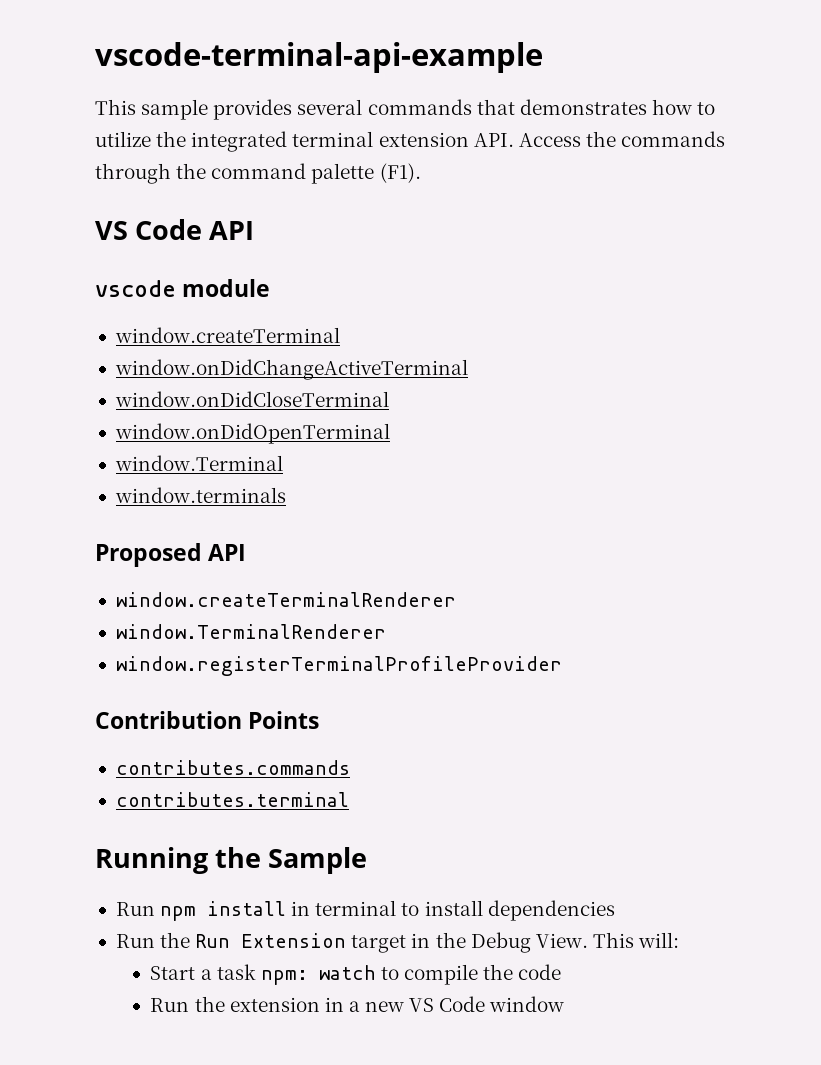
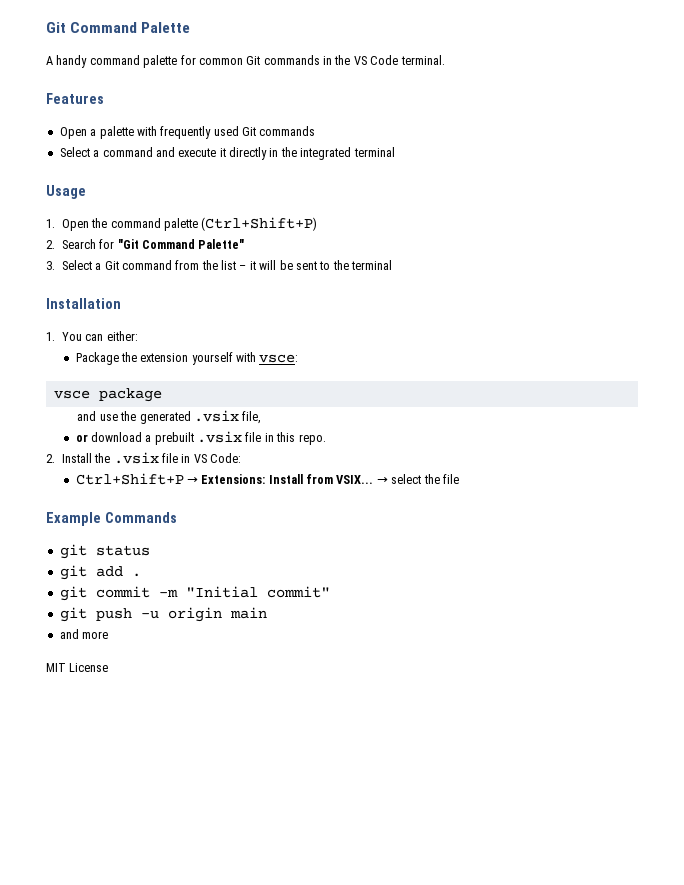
[95,42,543,73] [95,99,716,120] [95,131,726,152] [95,163,421,184] [95,219,255,240] [95,279,271,297] [114,327,340,343] [114,359,468,380] [114,391,389,407] [114,423,390,444] [114,455,283,471] [114,487,286,503] [95,543,247,567] [115,592,456,607] [115,624,386,639] [115,656,562,676] [95,711,320,729] [115,760,350,775] [115,792,349,807] [95,847,368,874] [115,900,615,921] [115,932,680,953] [150,964,562,985] [150,996,565,1012] vscode-terminal-api-example // This sample provides several commands that demonstrates how to utilize the integrated terminal extension API. Access the commands through the command palette (F1). // VS Code API // vscode module // window.createTerminal // window.onDidChangeActiveTerminal // window.onDidCloseTerminal // window.onDidOpenTerminal // window.Terminal // window.terminals // Proposed API // window.createTerminalRenderer // window.TerminalRenderer // window.registerTerminalProfileProvider // Contribution Points // contributes.commands // contributes.terminal // Running the Sample // Run npm install in terminal to install dependencies // Run the Run Extension target in the Debug View. This will: // Start a task npm: watch to compile the code // Run the extension in a new VS Code window -> [46,22,191,33] [46,55,445,68] [46,93,104,104] [59,126,316,139] [59,147,395,160] [46,185,86,199] [46,217,318,231] [46,239,245,249] [46,260,392,270] [46,298,121,309] [46,331,138,341] [75,352,299,365] [53,388,162,402] [77,410,262,424] [75,431,326,445] [46,452,241,464] [75,473,459,485] [46,512,177,526] [59,544,150,559] [59,565,141,580] [59,586,330,601] [59,607,267,622] [59,629,109,639] [46,663,109,672] Git Command Palette // A handy command palette for common Git commands in the VS Code terminal. // Features // Open a palette with frequently used Git commands // Select a command and execute it directly in the integrated terminal // Usage // 1. Open the command palette (Ctrl+Shift+P) // 2. Search for "Git Command Palette" // 3. Select a Git command from the list – it will be sent to the terminal // Installation // 1. You can either: // Package the extension yourself with vsce: // vsce package // and use the generated .vsix file, // or download a prebuilt .vsix file in this repo. // 2. Install the .vsix file in VS Code: // Ctrl+Shift+P → Extensions: Install from VSIX... → select the file // Example Commands // git status // git add . // git commit -m "Initial commit" // git push -u origin main // and more // MIT License

